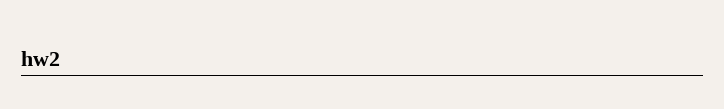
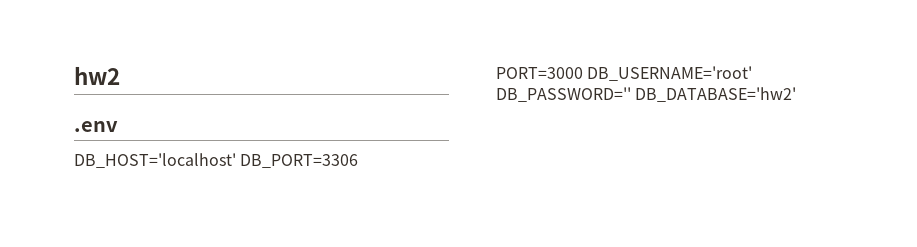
(60, 58) none -> [74,121,118,132] [74,153,359,168] [496,66,753,81] [496,87,797,102] // .env // DB_HOST='localhost' DB_PORT=3306 PORT=3000 DB_USERNAME='root' DB_PASSWORD='' DB_DATABASE='hw2'

